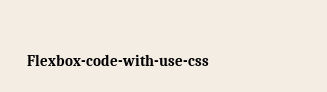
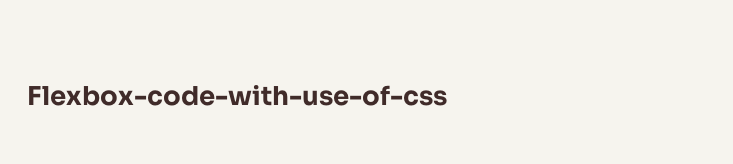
[27,54,209,66] Flexbox-code-with-use-css -> [27,85,447,106] Flexbox-code-with-use-of-css

